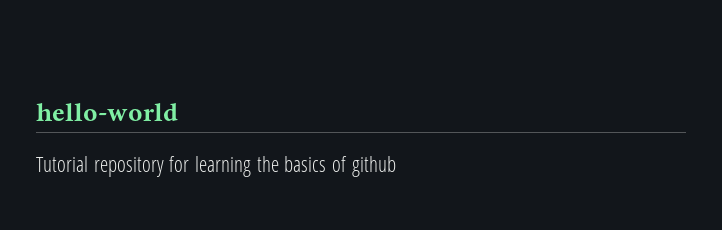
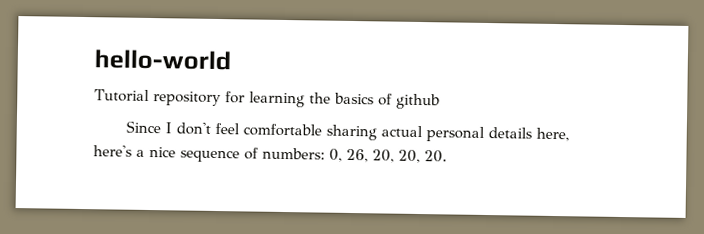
(396, 166) none -> [125,120,569,142] [93,145,447,164] // Since I don't feel comfortable sharing actual personal details here, here's a nice sequence of numbers: 0, 26, 20, 20, 20.

